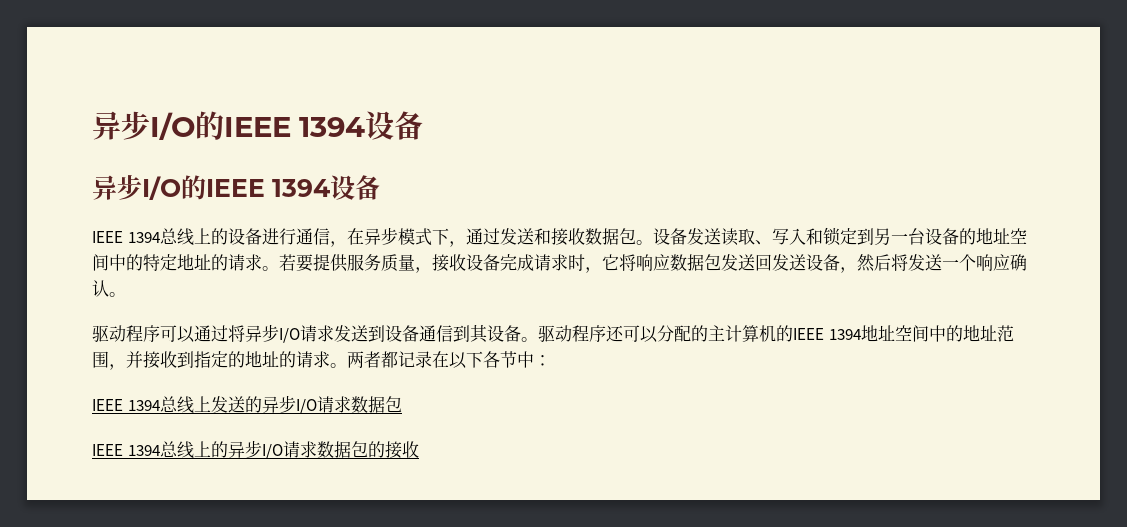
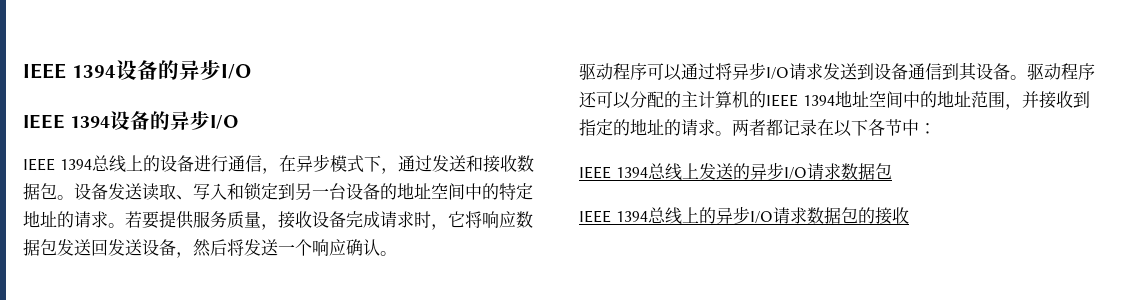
[92,111,423,140] [92,175,380,200] 异步I/O的IEEE 1394设备 // 异步I/O的IEEE 1394设备 -> [23,60,251,80] [23,111,240,130] IEEE 1394设备的异步I/O // IEEE 1394设备的异步I/O

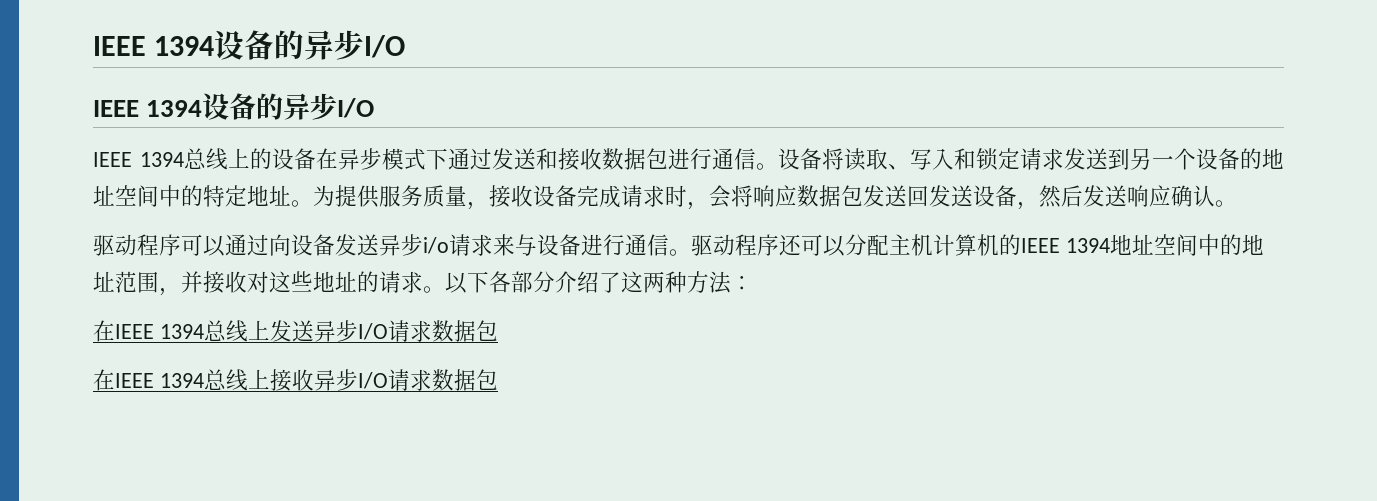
[193,155,279,174] 进行通信， -> (316, 159) none
[380,168,398,174] ， -> (448, 159) none
[57,182,346,201] 。设备发送读取、写入和锁定到另一台 -> [668,148,1196,171] 进行通信。设备将读取、写入和锁定请求发送到另一个
[57,211,159,229] 的请求。若要 -> [291,185,335,207] 。为
[448,211,465,228] 它 -> [709,185,731,208] 会
[227,239,312,256] 将发送一个 -> [1083,185,1127,207] 发送
[715,62,1010,81] 将异步I/O请求发送到设备通信到其设备 -> [269,234,669,256] 向设备发送异步i/o请求来与设备进行通信
[664,91,698,108] 的主 -> [889,234,933,256] 主机
[1072,91,1090,108] [579,119,919,137] 到指定的地址的请求。两者都记录在以下各节中 -> [247,271,731,294] 对这些地址的请求。以下各部分介绍了这两种方法
(936, 128) none -> [93,320,115,342] 在
[732,163,750,180] 的 -> (314, 331) none
[579,206,909,225] IEEE 1394总线上的异步I/O请求数据包的接收 -> [93,369,498,391] 在IEEE 1394总线上接收异步I/O请求数据包

